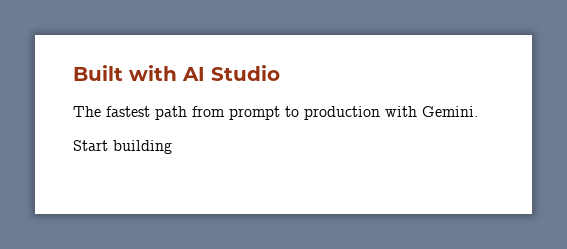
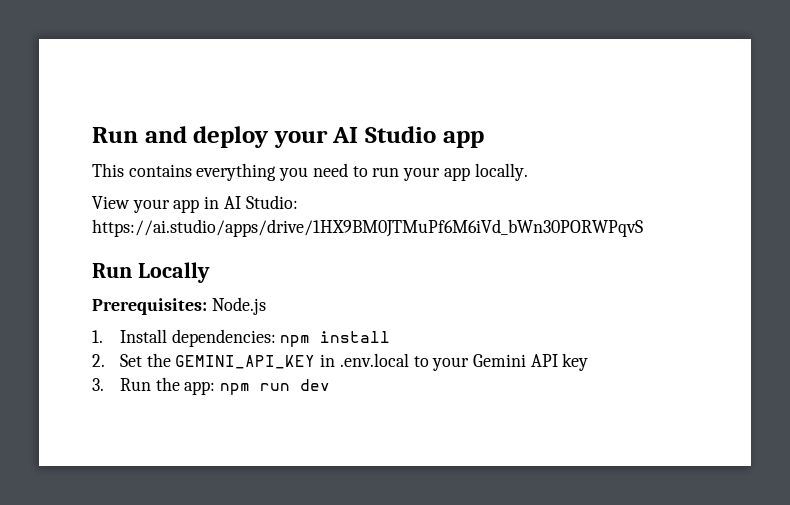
[73,65,280,81] [73,106,478,120] [73,140,172,154] Built with AI Studio // The fastest path from prompt to production with Gemini. // Start building -> [92,126,484,148] [92,163,528,181] [92,195,298,213] [92,219,643,237] [92,262,210,283] [92,297,266,315] [92,329,391,347] [92,353,589,371] [92,377,331,395] Run and deploy your AI Studio app // This contains everything you need to run your app locally. // View your app in AI Studio: https://ai.studio/apps/drive/1HX9BM0JTMuPf6M6iVd_bWn30PORWPqvS // Run Locally // Prerequisites: Node.js // 1. Install dependencies: npm install // 2. Set the GEMINI_API_KEY in .env.local to your Gemini API key // 3. Run the app: npm run dev

